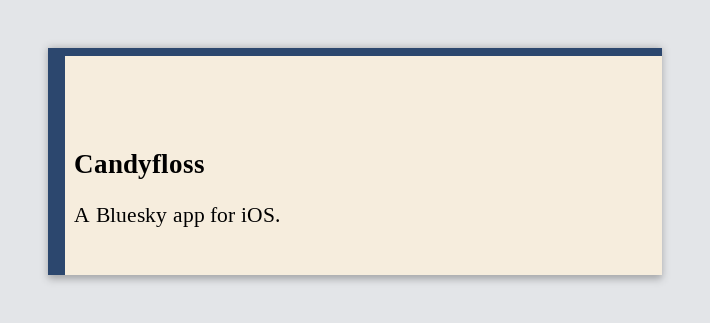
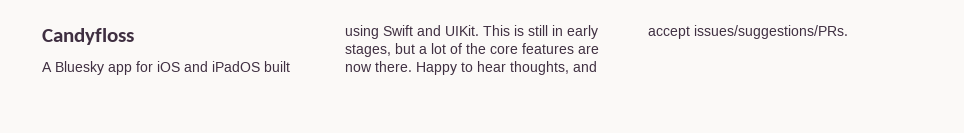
[241,208,281,222] iOS. -> [157,61,290,72] [345,25,598,39] [345,43,599,57] [345,61,597,75] [648,25,848,39] iOS and iPadOS built using Swift and UIKit. This is still in early stages, but a lot of the core features are now there. Happy to hear thoughts, and accept issues/suggestions/PRs.

